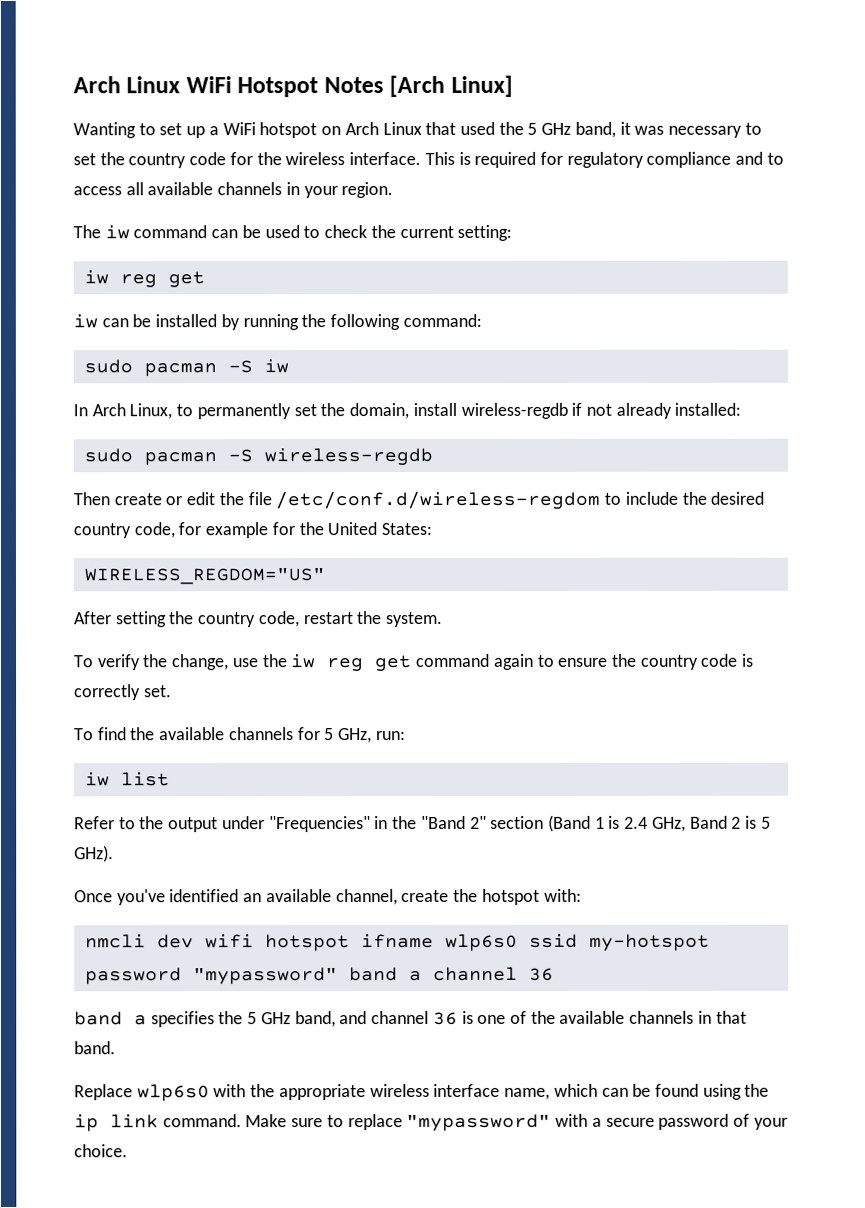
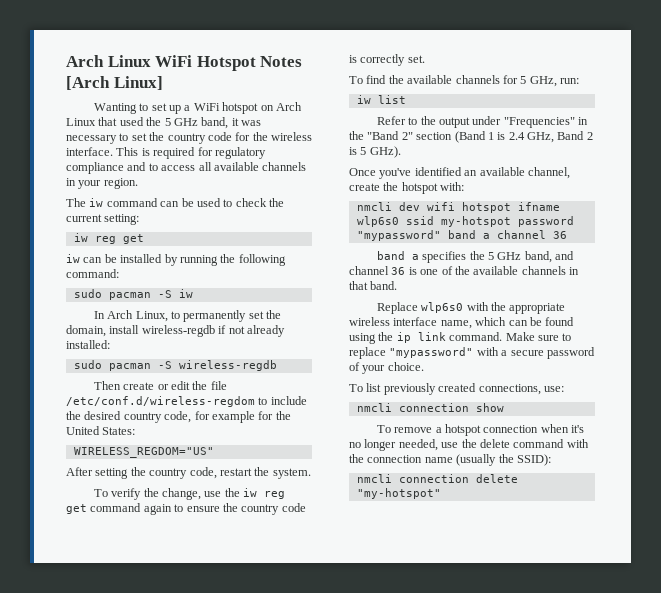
(128, 1151) none -> [349,383,564,395] [356,403,504,412] [376,424,585,436] [349,439,589,451] [349,454,551,466] [356,474,518,483] [356,488,441,499] // To list previously created connections, use: // nmcli connection show // To remove a hotspot connection when it's no longer needed, use the delete command with the connection name (usually the SSID): // nmcli connection delete "my-hotspot"

